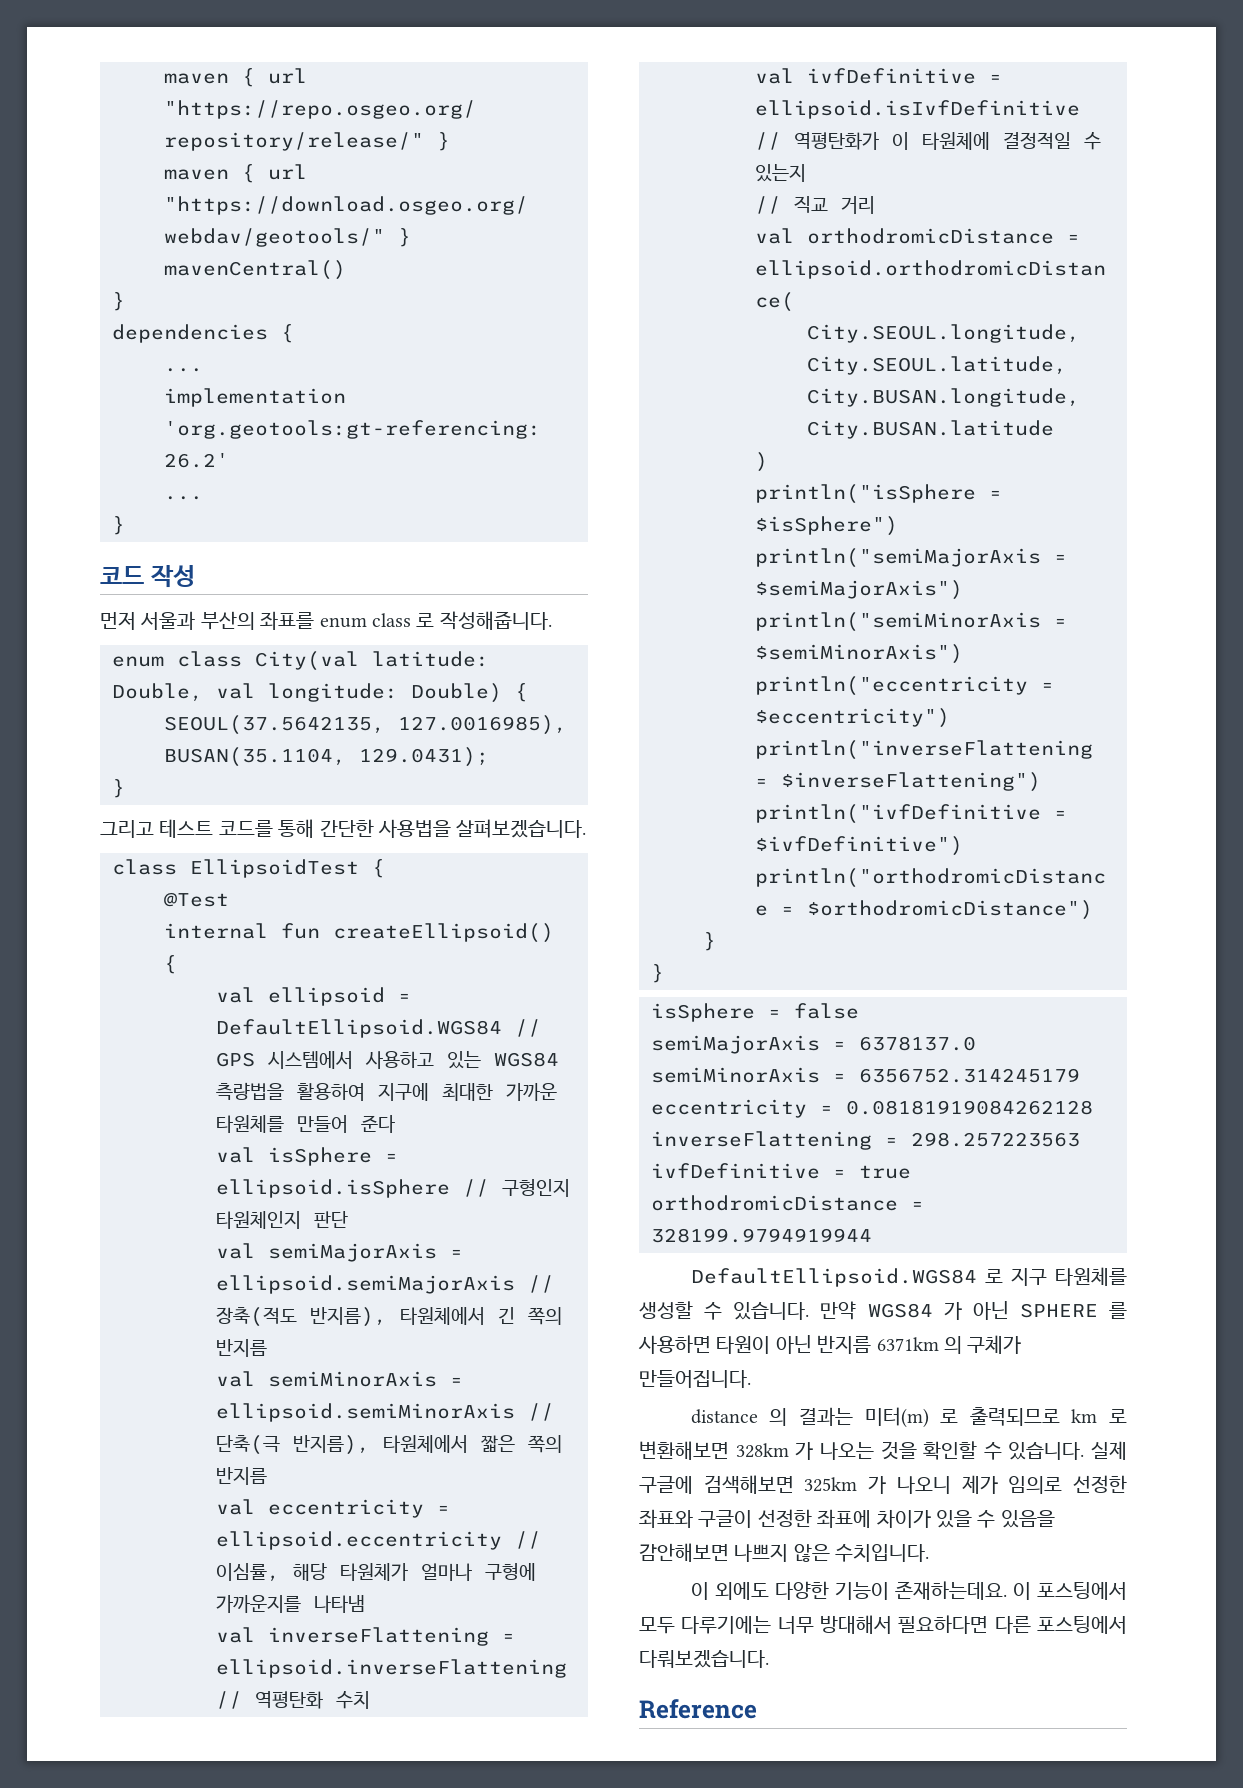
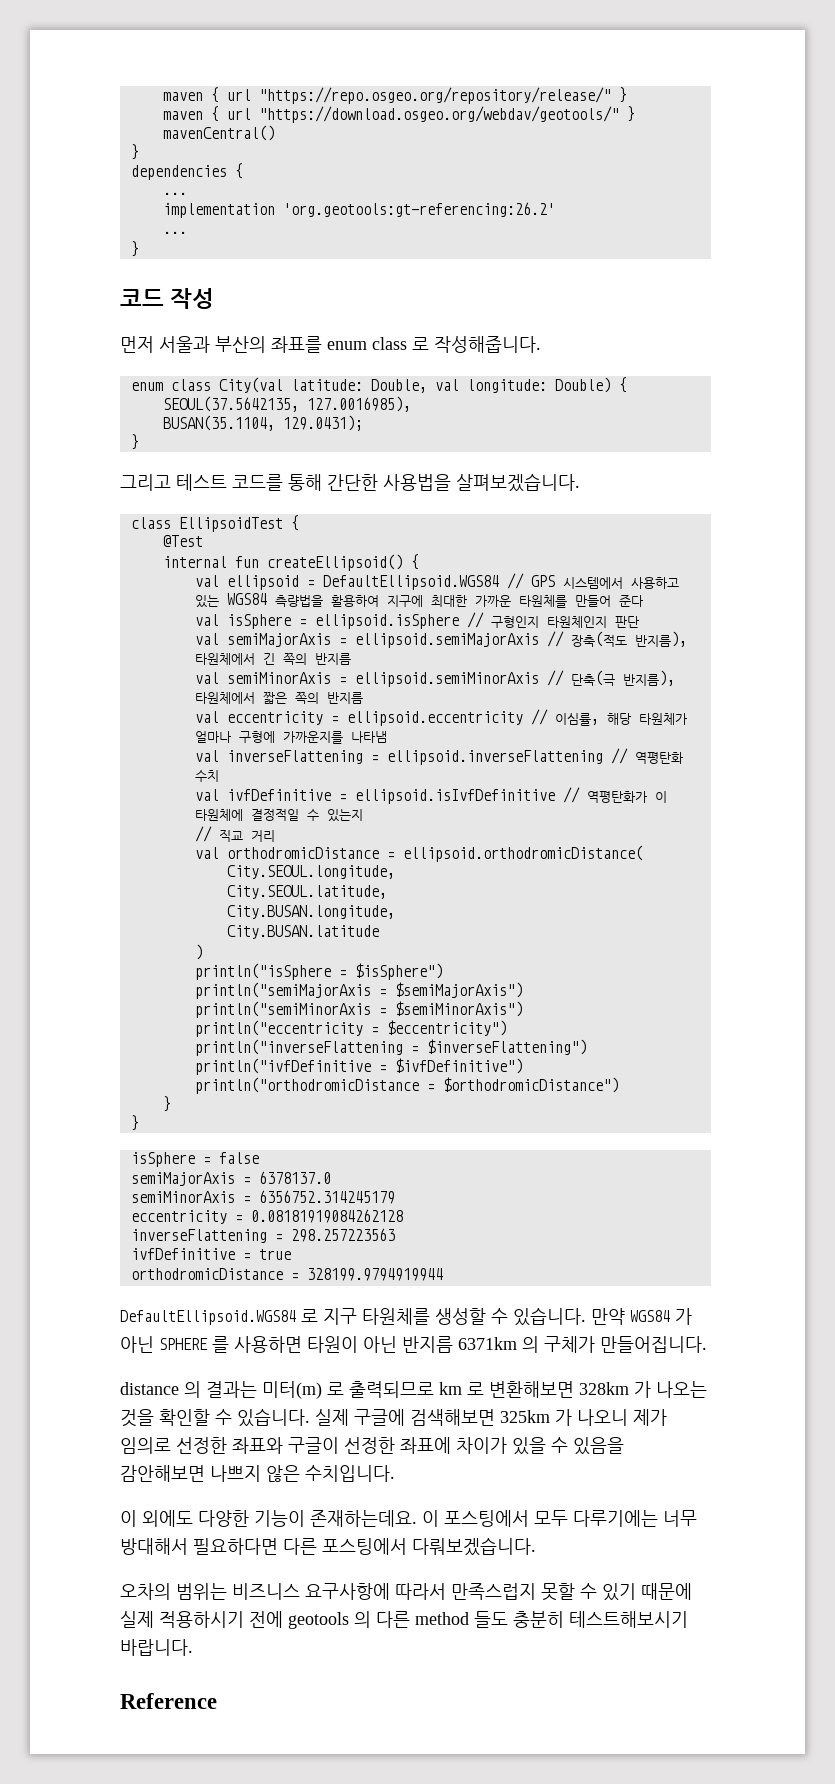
(769, 1659) none -> [120,1583,692,1601] [120,1611,688,1629] [120,1639,193,1656] // 오차의 범위는 비즈니스 요구사항에 따라서 만족스럽지 못할 수 있기 때문에 실제 적용하시기 전에 geotools 의 다른 method 들도 충분히 테스트해보시기 바랍니다.

